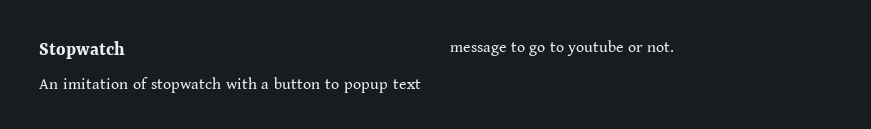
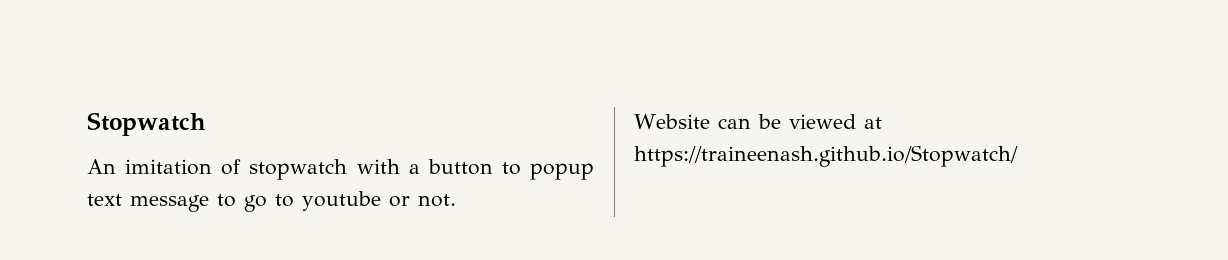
(675, 47) none -> [634,114,882,129] [634,145,1018,167] // Website can be viewed at https://traineenash.github.io/Stopwatch/

